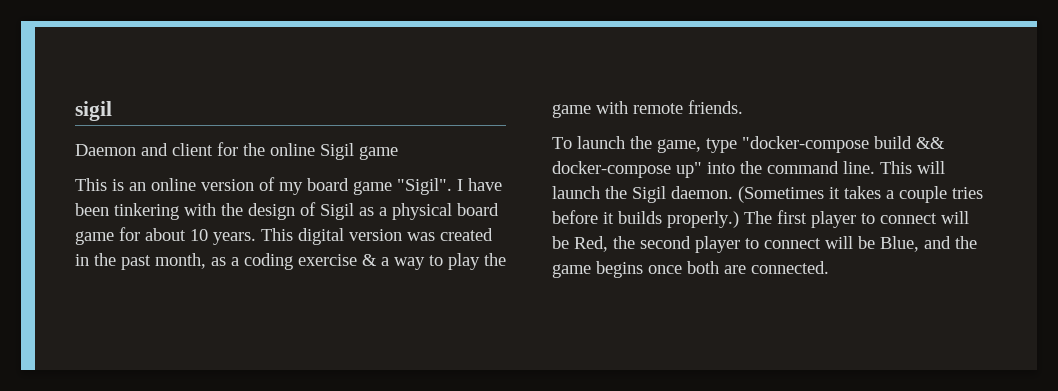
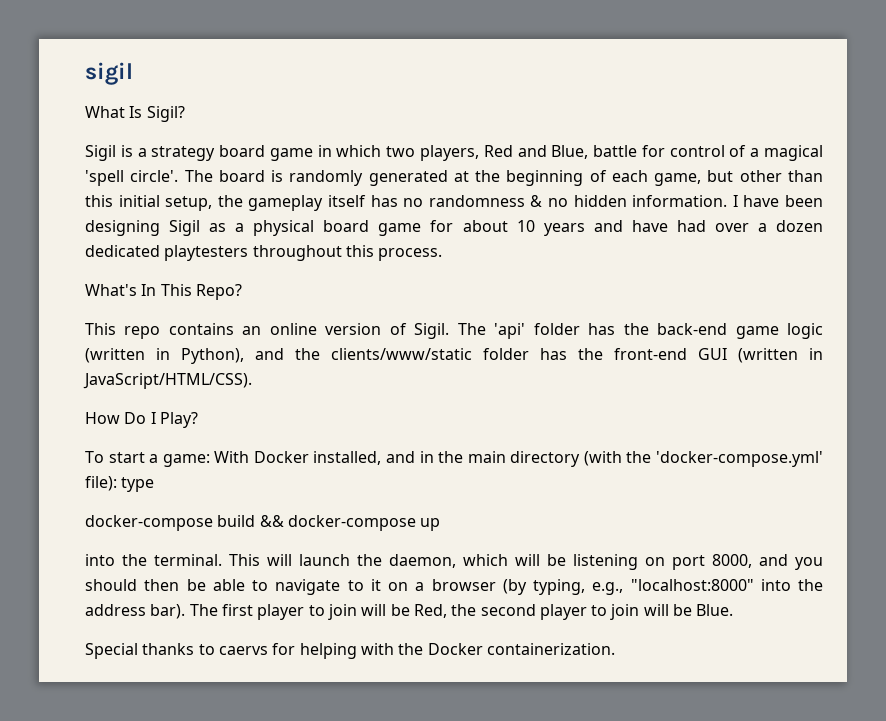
[75,142,398,160] [75,177,502,195] [75,202,316,220] Daemon and client for the online Sigil game // This is an online version of my board game "Sigil". I have been tinkering with the design of -> [85,106,185,122] [85,145,824,161] [85,170,823,186] [85,195,824,211] [85,220,160,236] What Is Sigil? // Sigil is a strategy board game in which two players, Red and Blue, battle for control of a magical 'spell circle'. The board is randomly generated at the beginning of each game, but other than this initial setup, the gameplay itself has no randomness & no hidden information. I have been designing
[213,228,493,245] [75,253,506,270] [552,100,743,118] [552,136,869,153] years. This digital version was created in the past month, as a coding exercise & a way to play the game with remote friends. // To launch the game, type "docker-compose -> [543,220,823,236] [85,245,443,261] [85,284,242,300] [85,323,824,339] [85,348,823,364] [83,373,252,389] [85,412,198,428] [85,451,823,467] [85,476,155,492] [85,515,213,531] years and have had over a dozen dedicated playtesters throughout this process. // What's In This Repo? // This repo contains an online version of Sigil. The 'api' folder has the back-end game logic (written in Python), and the clients/www/static folder has the front-end GUI (written in JavaScript/HTML/CSS). // How Do I Play? // To start a game: With Docker installed, and in the main directory (with the 'docker-compose.yml' file): type // docker-compose
[676,161,875,178] up" into the command line. -> [420,518,441,531] [85,554,222,566] up // into the terminal.
[632,186,983,203] [552,210,739,228] Sigil daemon. (Sometimes it takes a couple tries before it builds properly.) -> [389,554,823,570] [85,579,823,595] [85,604,186,619] daemon, which will be listening on port 8000, and you should then be able to navigate to it on a browser (by typing, e.g., "localhost:8000" into the address bar).
[880,213,937,224] connect -> [327,604,357,620] join
[764,236,977,252] [552,261,829,278] connect will be Blue, and the game begins once both are connected. -> [610,604,734,620] [85,643,615,659] join will be Blue. // Special thanks to caervs for helping with the Docker containerization.

